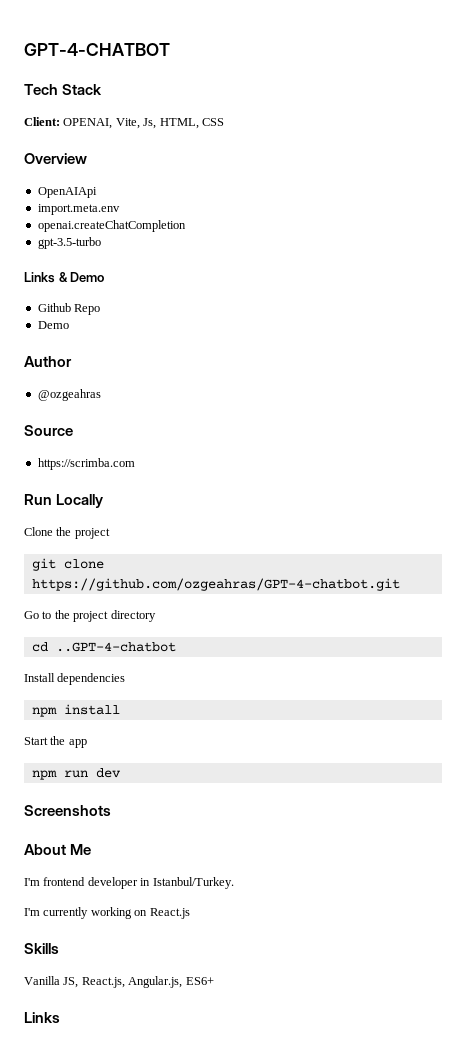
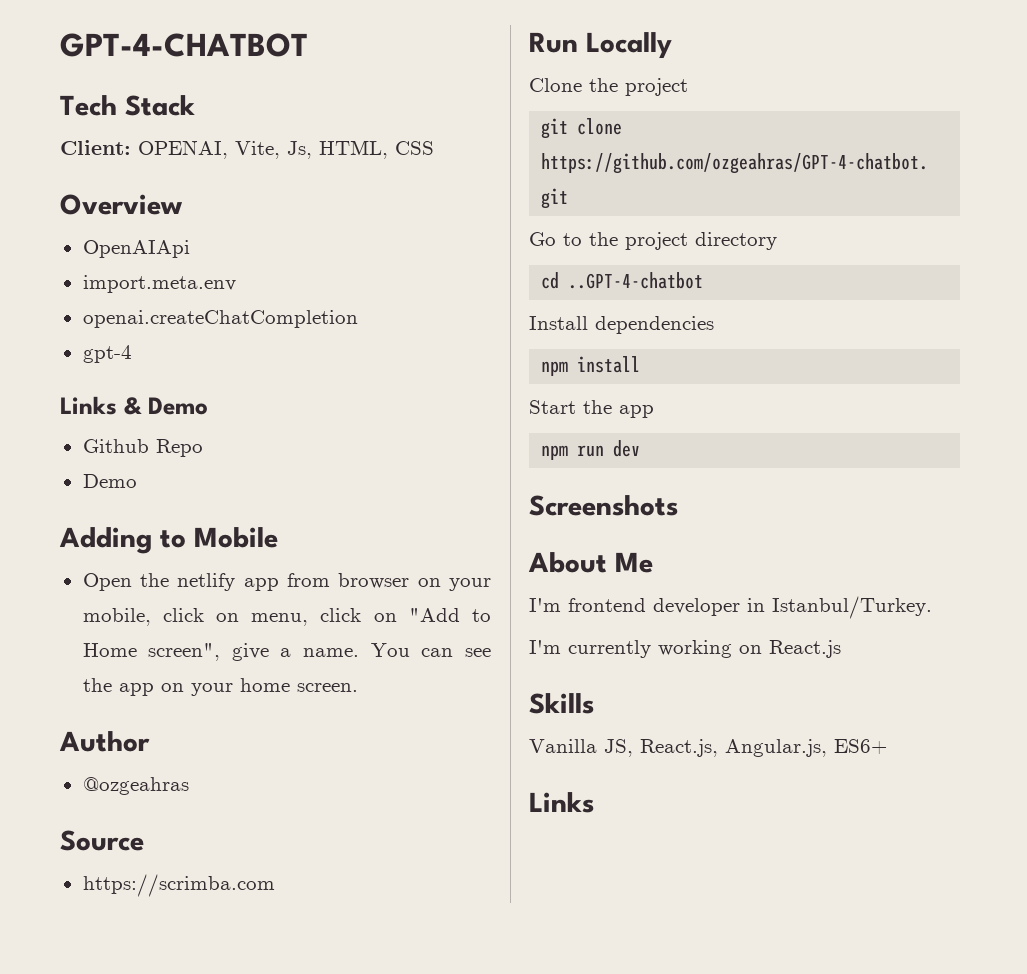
[37,237,101,249] gpt-3.5-turbo -> [82,345,132,363] gpt-4
(69, 325) none -> [59,527,278,554] [82,573,492,591] [82,608,491,626] [82,643,491,661] [82,678,358,696] // Adding to Mobile // Open the netlify app from browser on your mobile, click on menu, click on "Add to Home screen", give a name. You can see the app on your home screen.

